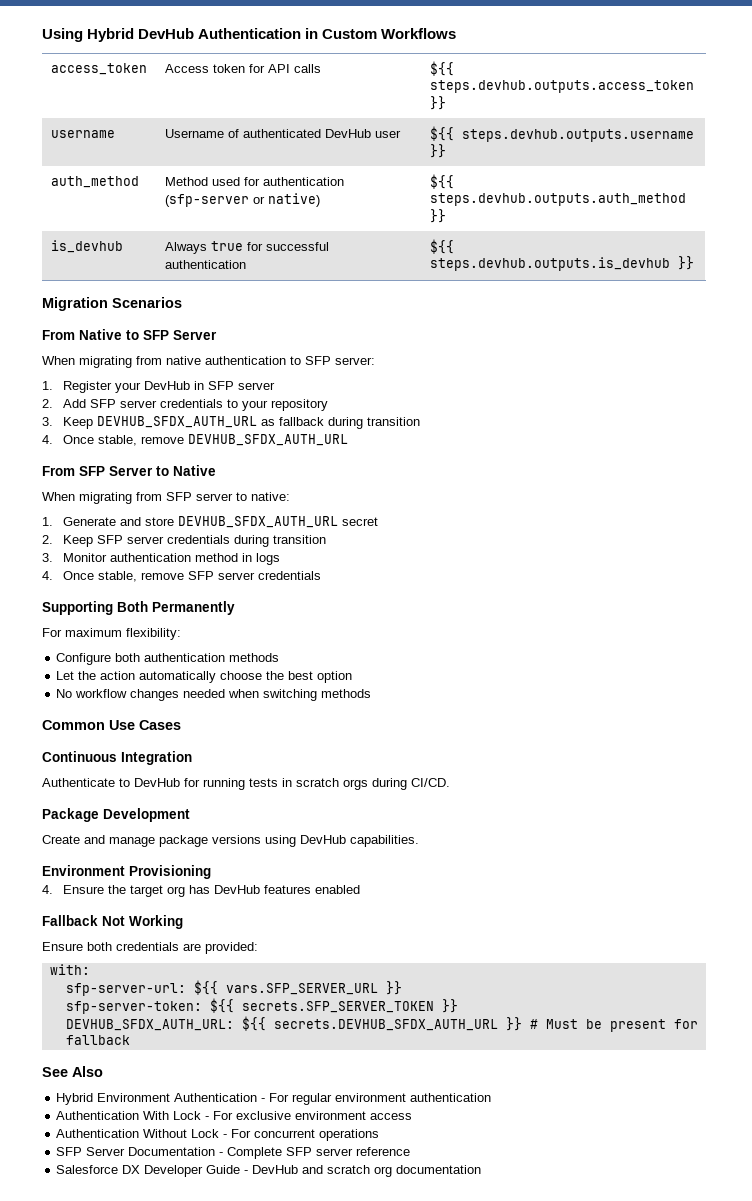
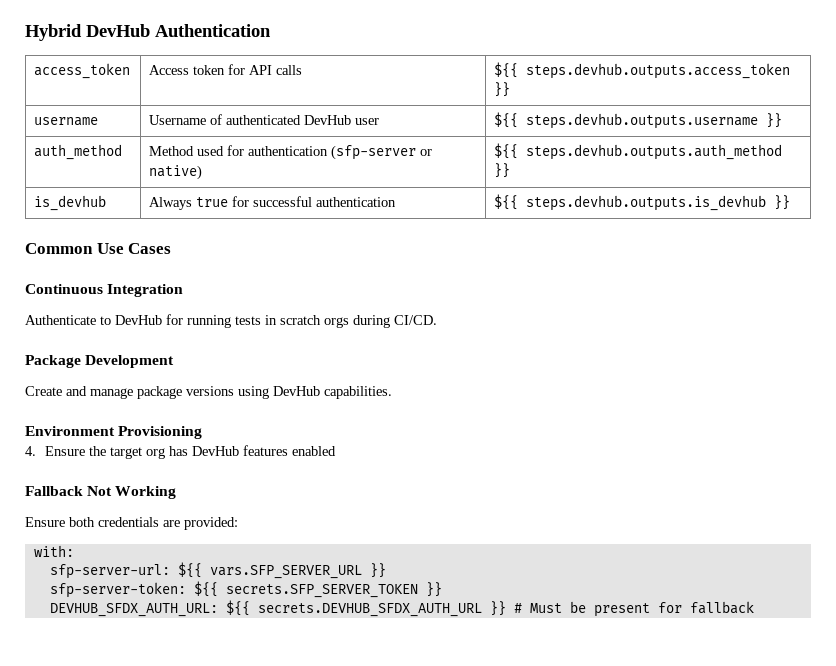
[42,28,83,42] Using -> (25, 32) none
[305,28,457,39] in Custom Workflows -> (271, 30) none
[42,297,182,311] [42,329,217,340] [42,356,375,368] [42,381,275,393] [42,399,328,411] [42,416,420,429] [42,434,348,446] [42,465,216,476] [42,492,290,504] [42,516,378,528] [42,535,326,547] [42,553,280,565] [42,571,321,582] [42,601,235,615] [42,628,181,640] [56,653,280,665] [56,671,353,683] [56,689,372,701] // Migration Scenarios // From Native to SFP Server // When migrating from native authentication to SFP server: // 1. Register your DevHub in SFP server // 2. Add SFP server credentials to your repository // 3. Keep DEVHUB_SFDX_AUTH_URL as fallback during transition // 4. Once stable, remove DEVHUB_SFDX_AUTH_URL // From SFP Server to Native // When migrating from SFP server to native: // 1. Generate and store DEVHUB_SFDX_AUTH_URL secret // 2. Keep SFP server credentials during transition // 3. Monitor authentication method in logs // 4. Once stable, remove SFP server credentials // Supporting Both Permanently // For maximum flexibility: // Configure both authentication methods // Let the action automatically choose the best option // No workflow changes needed when switching methods -> (791, 202) none
[42,1066,103,1077] [56,1093,492,1105] [56,1111,413,1120] [56,1129,380,1141] [56,1147,411,1159] [56,1165,482,1177] // See Also // Hybrid Environment Authentication - For regular environment authentication // Authentication With Lock - For exclusive environment access // Authentication Without Lock - For concurrent operations // SFP Server Documentation - Complete SFP server reference // Salesforce DX Developer Guide - DevHub and scratch org documentation -> (754, 607) none

